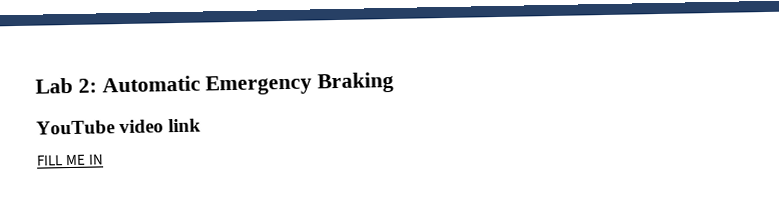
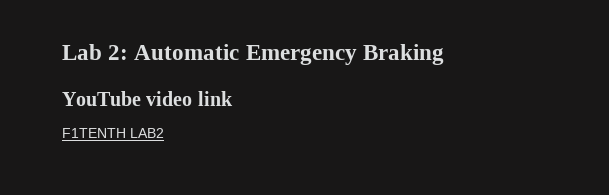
[36,154,105,166] FILL ME IN -> [62,128,164,138] F1TENTH LAB2

